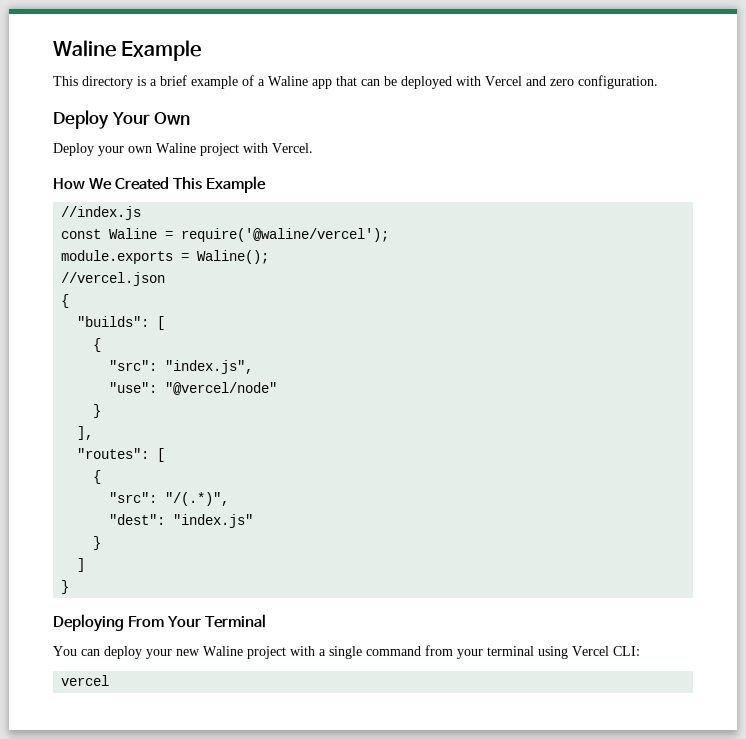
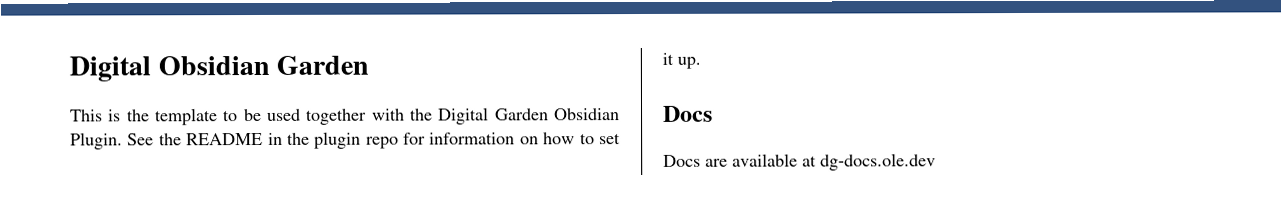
[53,40,202,61] [53,75,658,89] [53,110,191,129] [53,143,313,156] [53,176,266,193] [61,206,142,220] [61,228,390,242] [61,250,270,264] [61,272,166,286] [61,294,70,308] [77,316,166,330] [93,338,102,352] [109,360,254,374] [109,382,278,395] [93,404,102,418] [77,426,94,440] [77,448,166,462] [93,470,102,484] [109,492,230,506] [109,514,254,528] [93,536,102,550] [77,558,86,572] [61,580,70,594] [53,614,266,632] [53,645,640,659] [61,675,110,686] Waline Example // This directory is a brief example of a Waline app that can be deployed with Vercel and zero configuration. // Deploy Your Own // Deploy your own Waline project with Vercel. // How We Created This Example // //index.js // const Waline = require('@waline/vercel'); // module.exports = Waline(); // //vercel.json // { // "builds": [ // { // "src": "index.js", // "use": "@vercel/node" // } // ], // "routes": [ // { // "src": "/(.*)", // "dest": "index.js" // } // ] // } // Deploying From Your Terminal // You can deploy your new Waline project with a single command from your terminal using Vercel CLI: // vercel -> [69,55,370,82] [70,107,620,126] [70,131,621,150] [662,52,701,69] [663,105,713,122] [663,153,936,171] Digital Obsidian Garden // This is the template to be used together with the Digital Garden Obsidian Plugin. See the README in the plugin repo for information on how to set it up. // Docs // Docs are available at dg-docs.ole.dev

